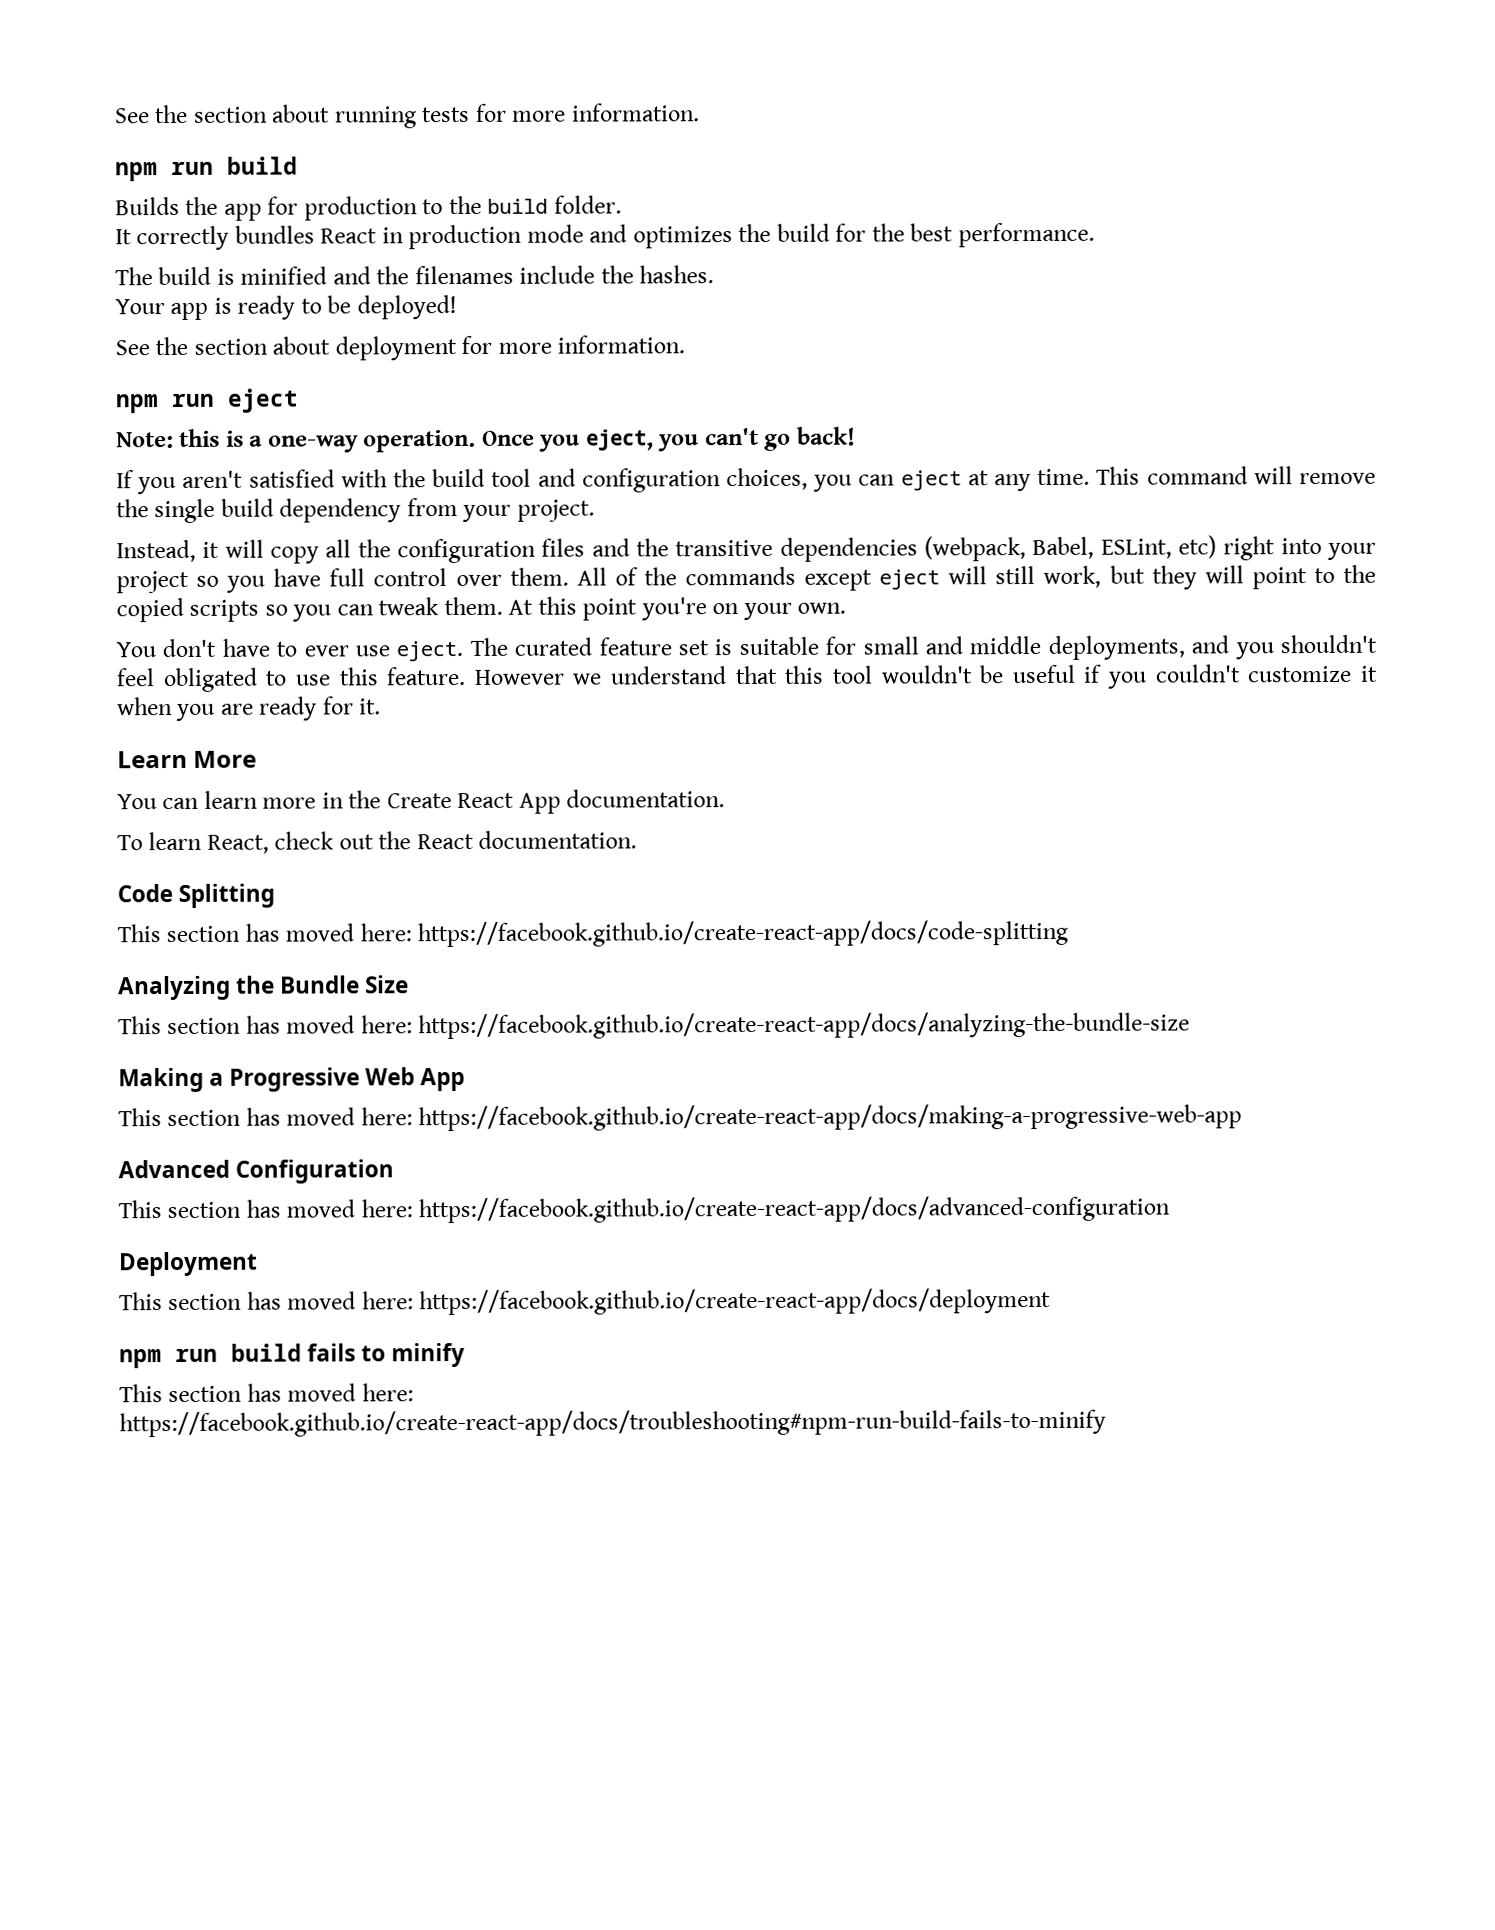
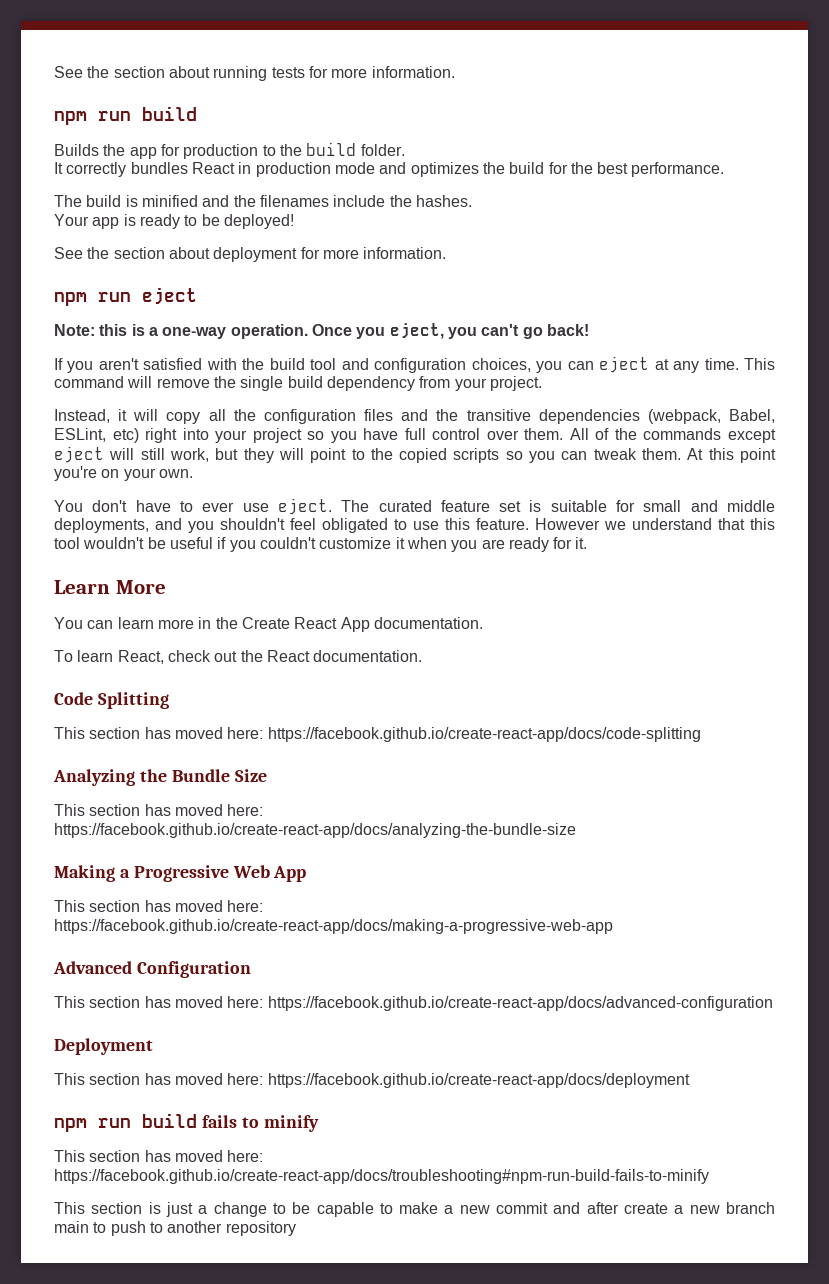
(1106, 1423) none -> [54,1202,775,1217] [54,1221,296,1236] // This section is just a change to be capable to make a new commit and after create a new branch main to push to another repository

